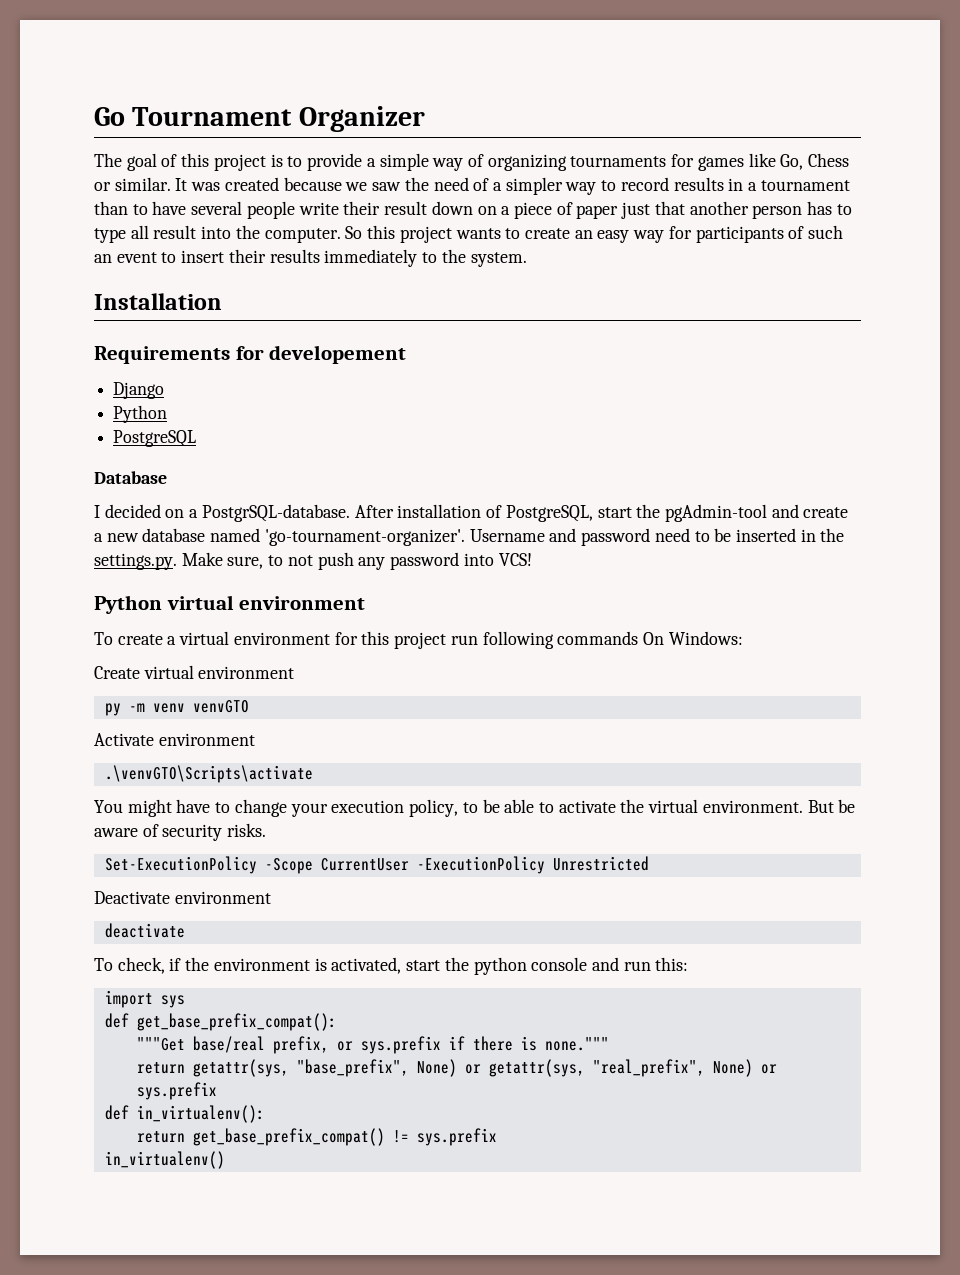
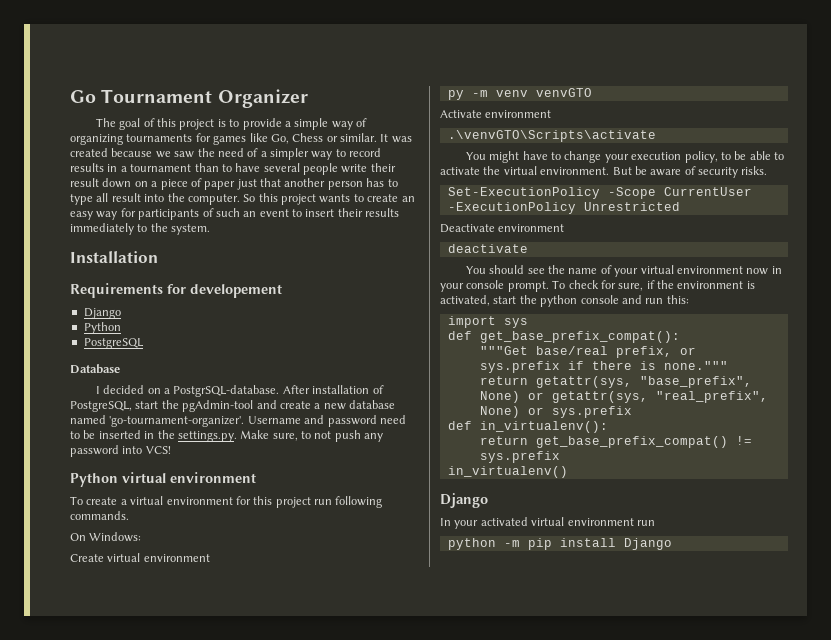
[557,631,639,645] commands -> [70,511,129,520] commands. //
[94,957,165,974] To check, -> [465,265,782,277] [440,280,644,292] You should see the name of your virtual environment now in your console prompt. To check for sure,
(225, 1160) none -> [440,493,488,508] [440,517,655,529] [447,538,672,550] // Django // In your activated virtual environment run // python -m pip install Django

